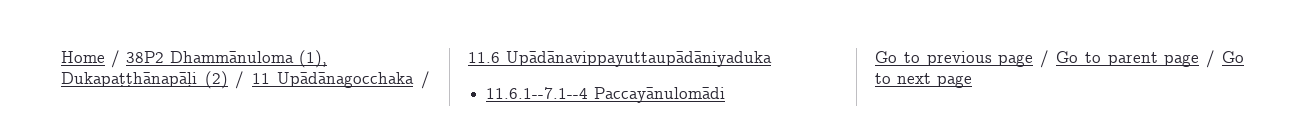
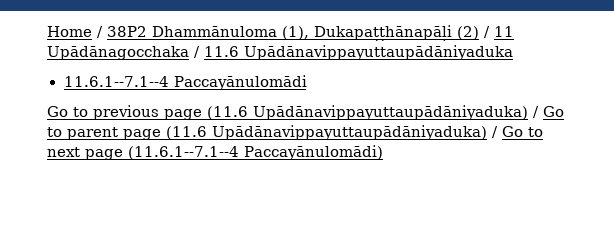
(1034, 60) none -> [207,105,528,120] (11.6 Upādānavippayuttaupādāniyaduka)
(1200, 60) none -> [166,125,487,140] (11.6 Upādānavippayuttaupādāniyaduka)
(972, 81) none -> [128,145,383,160] (11.6.1--7.1--4 Paccayānulomādi)

